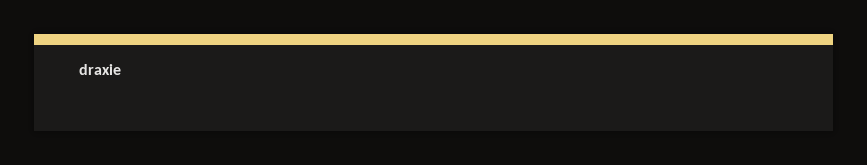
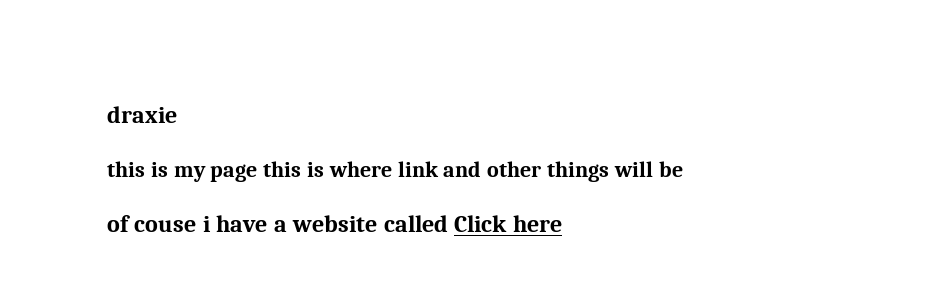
(121, 69) none -> [107,161,683,182] [107,215,562,232] // this is my page this is where link and other things will be // of couse i have a website called Click here

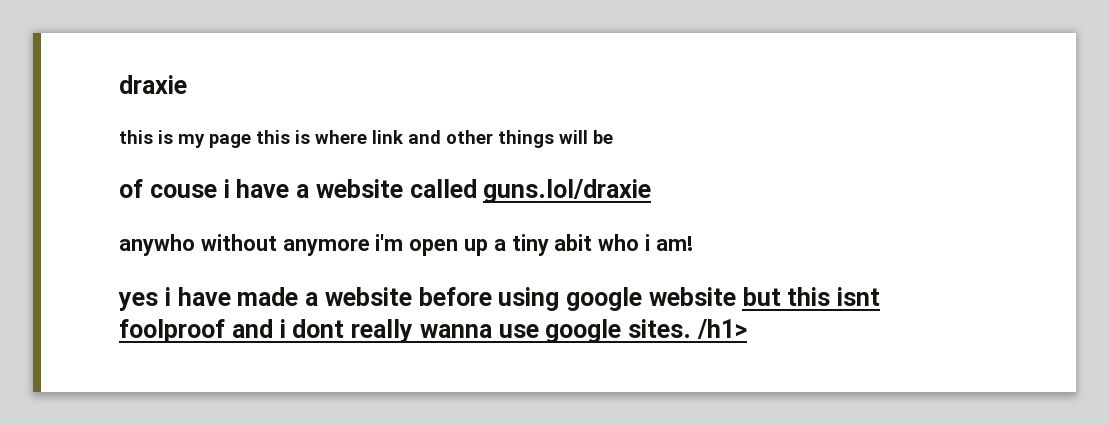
[454,215,562,232] Click here -> [483,179,652,203] [119,234,693,256] [118,287,880,311] [119,319,747,343] guns.lol/draxie // anywho without anymore i'm open up a tiny abit who i am! // yes i have made a website before using google website but this isnt foolproof and i dont really wanna use google sites. /h1>

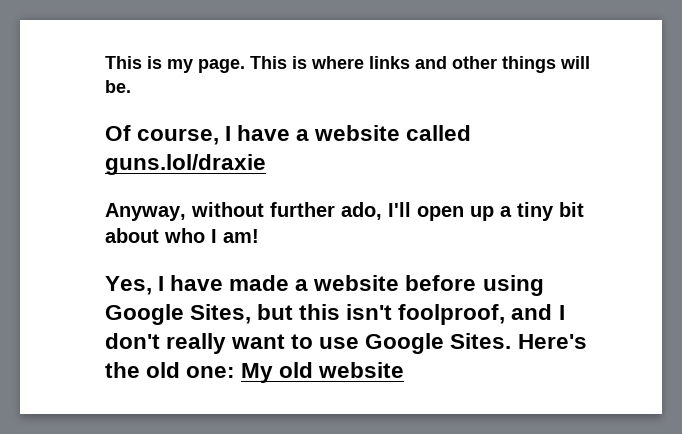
[119,75,187,94] [119,130,290,148] draxie // this is my page this -> [105,56,287,73] This is my page. This
[372,130,404,144] link -> [369,56,410,69] links
[593,130,613,144] [119,179,230,198] be // of couse i -> [105,80,131,93] [105,125,232,145] be. // Of course, I
[119,234,651,256] anywho without anymore i'm open up a tiny abit who i -> [105,202,584,221] [105,228,217,243] Anyway, without further ado, I'll open up a tiny bit about who I
[118,287,171,311] yes i -> [105,276,165,295] Yes, I
[566,287,880,311] [119,319,747,343] google website but this isnt foolproof and i dont really wanna use google sites. /h1> -> [105,304,565,325] [105,333,587,354] [105,362,405,383] Google Sites, but this isn't foolproof, and I don't really want to use Google Sites. Here's the old one: My old website

